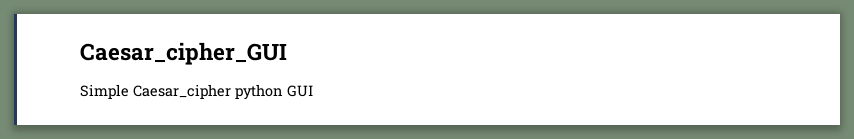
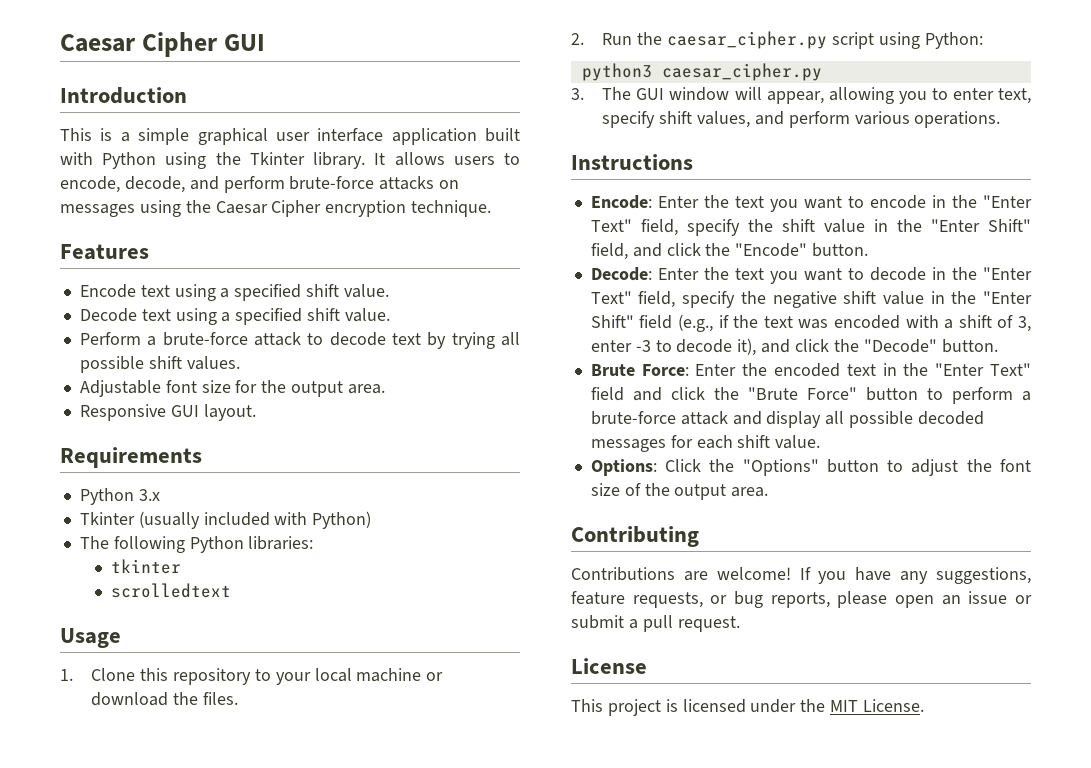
[80,42,287,65] [80,84,313,100] Caesar_cipher_GUI // Simple Caesar_cipher python GUI -> [60,32,265,57] [60,87,187,104] [60,128,520,145] [60,152,520,169] [60,176,460,193] [60,200,492,217] [60,244,149,260] [79,284,389,301] [79,308,390,325] [79,332,520,349] [79,356,240,373] [79,380,385,397] [79,404,256,421] [60,447,202,468] [79,488,160,505] [79,511,372,529] [79,536,314,553] [111,559,182,574] [111,583,232,598] [60,628,121,648] [60,668,444,685] [91,692,239,706] [571,31,983,49] [581,63,822,81] [571,87,1031,104] [602,111,1001,128] [571,154,693,170] [590,195,1032,212] [590,219,1031,236] [590,243,869,260] [590,267,1032,284] [590,291,1032,308] [590,314,1031,332] [590,338,998,356] [590,363,1031,377] [590,387,1031,404] [590,411,984,428] [590,435,821,452] [590,459,1031,476] [590,483,769,500] [571,526,699,547] [571,567,1031,584] [571,591,1032,608] [571,615,740,632] [571,658,647,674] [571,699,925,716] Caesar Cipher GUI // Introduction // This is a simple graphical user interface application built with Python using the Tkinter library. It allows users to encode, decode, and perform brute-force attacks on messages using the Caesar Cipher encryption technique. // Features // Encode text using a specified shift value. // Decode text using a specified shift value. // Perform a brute-force attack to decode text by trying all possible shift values. // Adjustable font size for the output area. // Responsive GUI layout. // Requirements // Python 3.x // Tkinter (usually included with Python) // The following Python libraries: // tkinter // scrolledtext // Usage // 1. Clone this repository to your local machine or download the files. // 2. Run the caesar_cipher.py script using Python: // python3 caesar_cipher.py // 3. The GUI window will appear, allowing you to enter text, specify shift values, and perform various operations. // Instructions // Encode: Enter the text you want to encode in the "Enter Text" field, specify the shift value in the "Enter Shift" field, and click the "Encode" button. // Decode: Enter the text you want to decode in the "Enter Text" field, specify the negative shift value in the "Enter Shift" field (e.g., if the text was encoded with a shift of 3, enter -3 to decode it), and click the "Decode" button. // Brute Force: Enter the encoded text in the "Enter Text" field and click the "Brute Force" button to perform a brute-force attack and display all possible decoded messages for each shift value. // Options: Click the "Options" button to adjust the font size of the output area. // Contributing // Contributions are welcome! If you have any suggestions, feature requests, or bug reports, please open an issue or submit a pull request. // License // This project is licensed under the MIT License.

